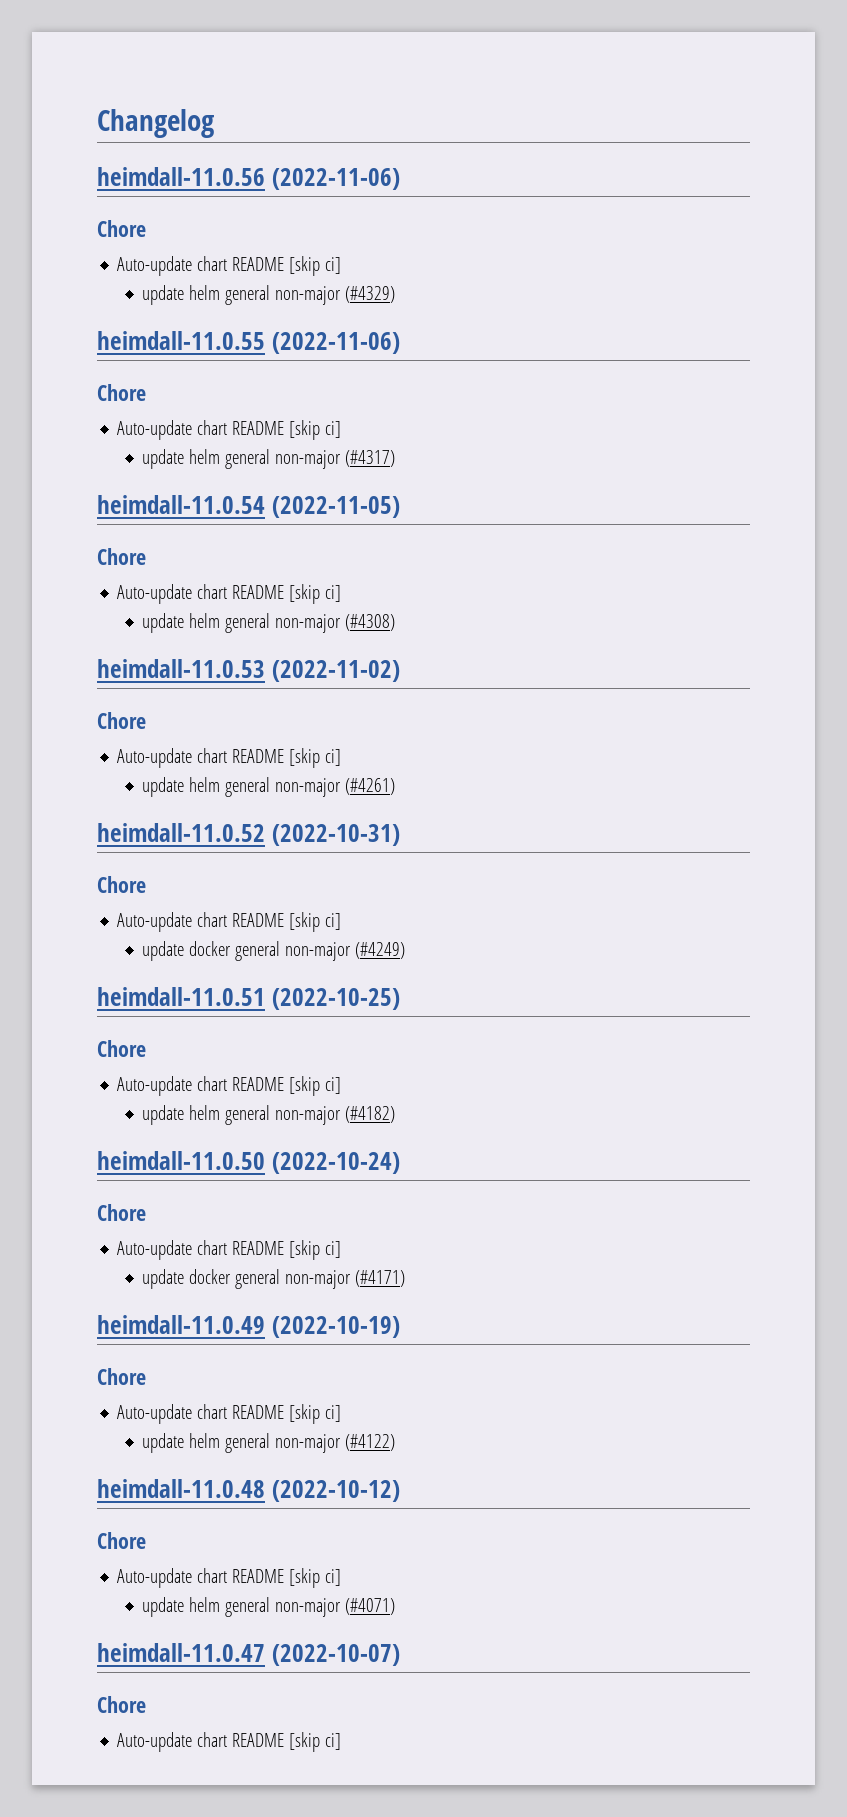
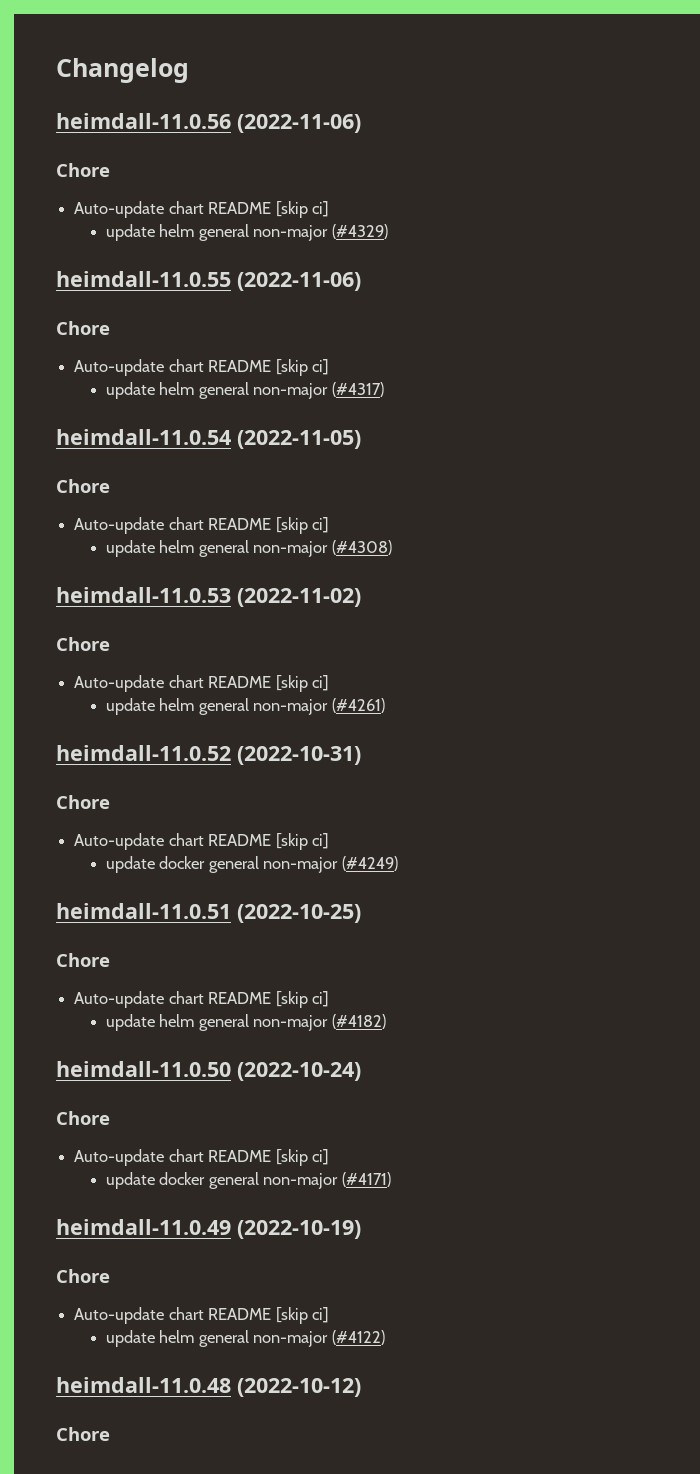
[117,1568,342,1588] [142,1597,396,1617] [97,1643,400,1666] [97,1696,146,1713] [117,1732,342,1752] // Auto-update chart README [skip ci] // update helm general non-major (#4071) // heimdall-11.0.47 (2022-10-07) // Chore // Auto-update chart README [skip ci] -> (110, 1434) none

